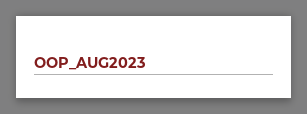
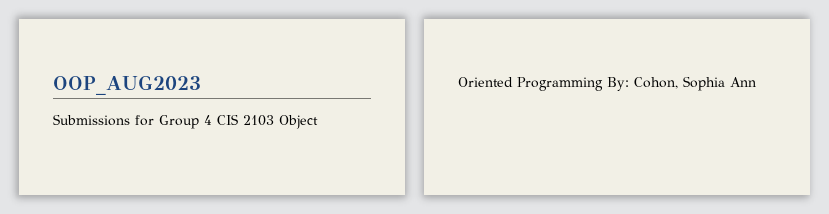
(146, 63) none -> [53,114,318,129] [458,76,756,91] // Submissions for Group 4 CIS 2103 Object Oriented Programming By: Cohon, Sophia Ann

